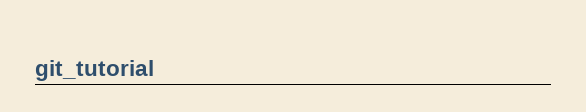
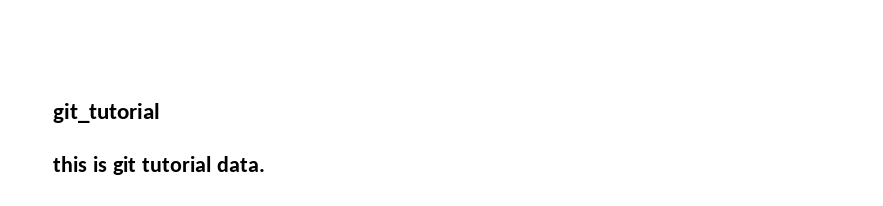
(154, 70) none -> [53,156,265,175] // this is git tutorial data.

